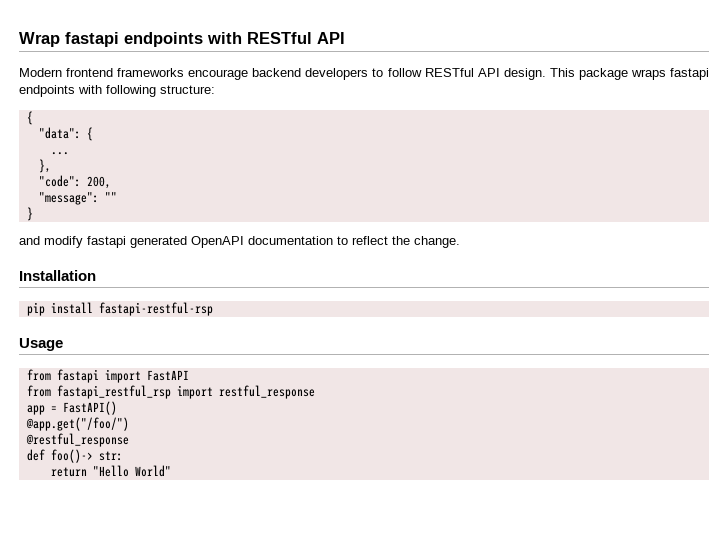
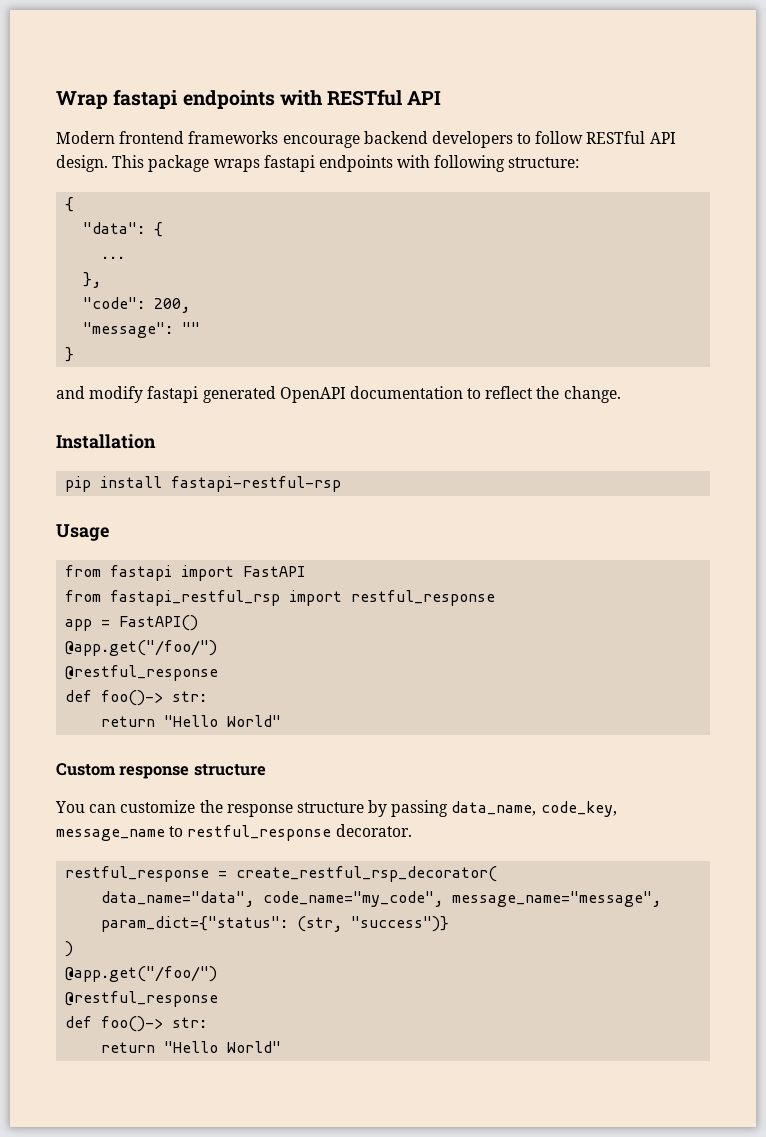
(171, 471) none -> [56,763,266,779] [55,800,617,817] [56,824,412,841] [65,866,498,882] [101,891,662,907] [101,916,450,932] [65,941,74,957] [65,966,218,982] [65,991,219,1007] [65,1016,208,1032] [101,1041,282,1053] // Custom response structure // You can customize the response structure by passing data_name, code_key, message_name to restful_response decorator. // restful_response = create_restful_rsp_decorator( // data_name="data", code_name="my_code", message_name="message", param_dict={"status": (str, "success")} // ) // @app.get("/foo/") // @restful_response // def foo()-> str: // return "Hello World"

